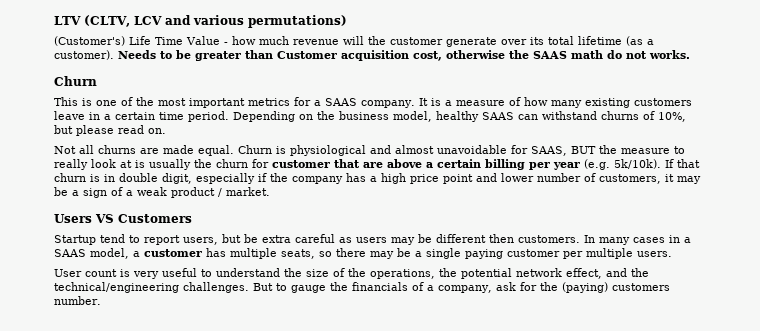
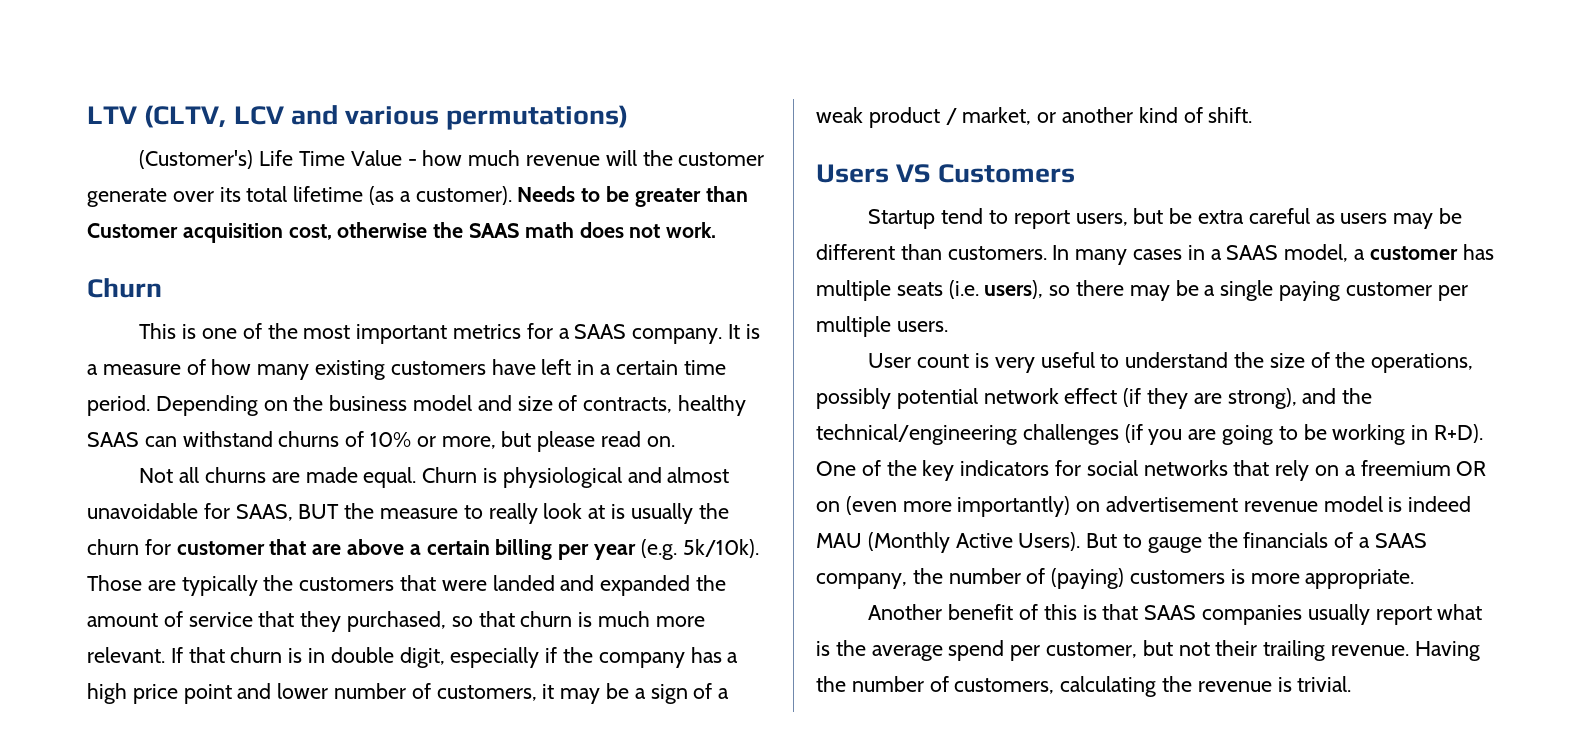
[607,50,690,59] do not works. -> [579,222,717,238] does not work.
[54,111,85,120] leave -> [491,359,572,375] have left
[393,111,432,122] model, -> [413,395,673,413] model and size of contracts,
[658,112,686,122] 10%, -> [370,432,496,449] 10% or more,
(661, 164) none -> [87,575,727,596] [87,611,705,632] [87,647,165,663] Those are typically the customers that were landed and expanded the amount of service that they purchased, so that churn is much more relevant.
[226,187,270,196] market. -> [962,107,1253,125] market, or another kind of shift.
[489,234,514,243] then -> [900,244,942,260] than
[281,249,315,259] seats, -> [896,280,1044,299] seats (i.e. users),
[439,268,457,277] the -> [816,388,891,409] possibly
[566,268,649,279] [54,282,249,293] effect, and the technical/engineering challenges. -> [1064,388,1373,409] [816,424,1484,445] [816,460,1487,481] [816,496,1472,517] [816,532,1081,553] effect (if they are strong), and the technical/engineering challenges (if you are going to be working in R+D). One of the key indicators for social networks that rely on a freemium OR on (even more importantly) on advertisement revenue model is indeed MAU (Monthly Active Users).
[438,282,670,293] [54,296,101,305] company, ask for the (paying) customers number. -> [1374,533,1427,548] [816,568,1415,589] [868,604,1483,625] [816,640,1480,661] [816,676,1352,697] SAAS company, the number of (paying) customers is more appropriate. // Another benefit of this is that SAAS companies usually report what is the average spend per customer, but not their trailing revenue. Having the number of customers, calculating the revenue is trivial.

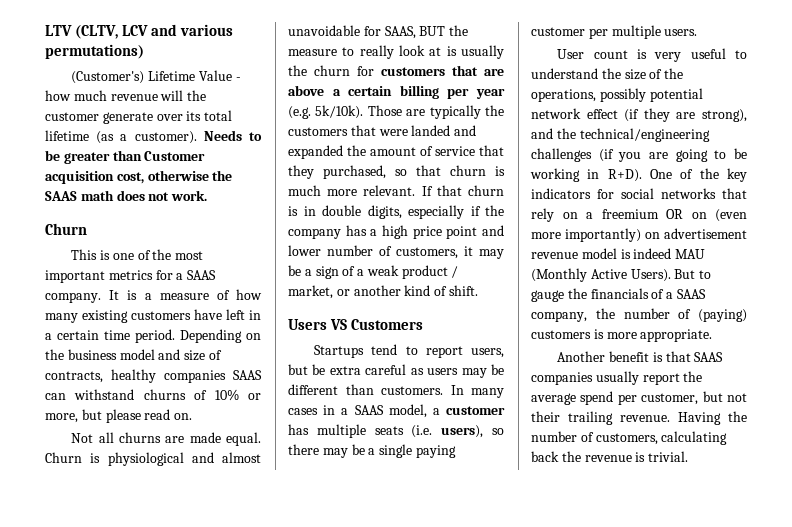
[259,150,345,166] Life Time -> [147,71,195,81] Lifetime
(747, 405) none -> [164,370,226,383] companies
[176,541,265,555] customer -> [381,67,445,76] customers
[399,647,445,668] digit, -> [367,205,402,219] digits,
[868,209,936,229] Startup -> [314,345,365,358] Startups
[1018,604,1077,620] of this -> (649, 356) none
[1437,604,1483,620] [816,641,830,656] what is -> (680, 379) none
(1157, 686) none -> [531,451,559,462] back

